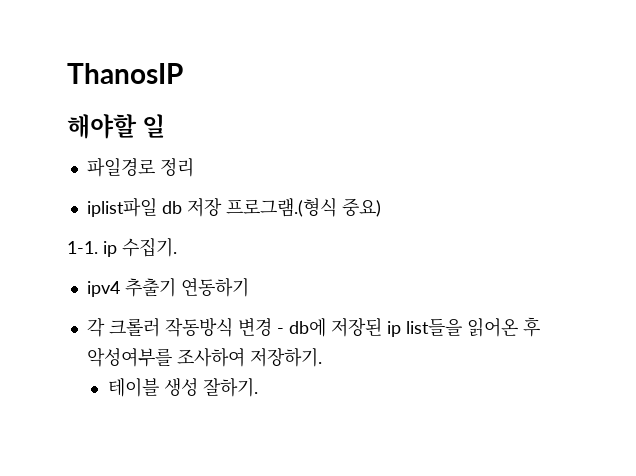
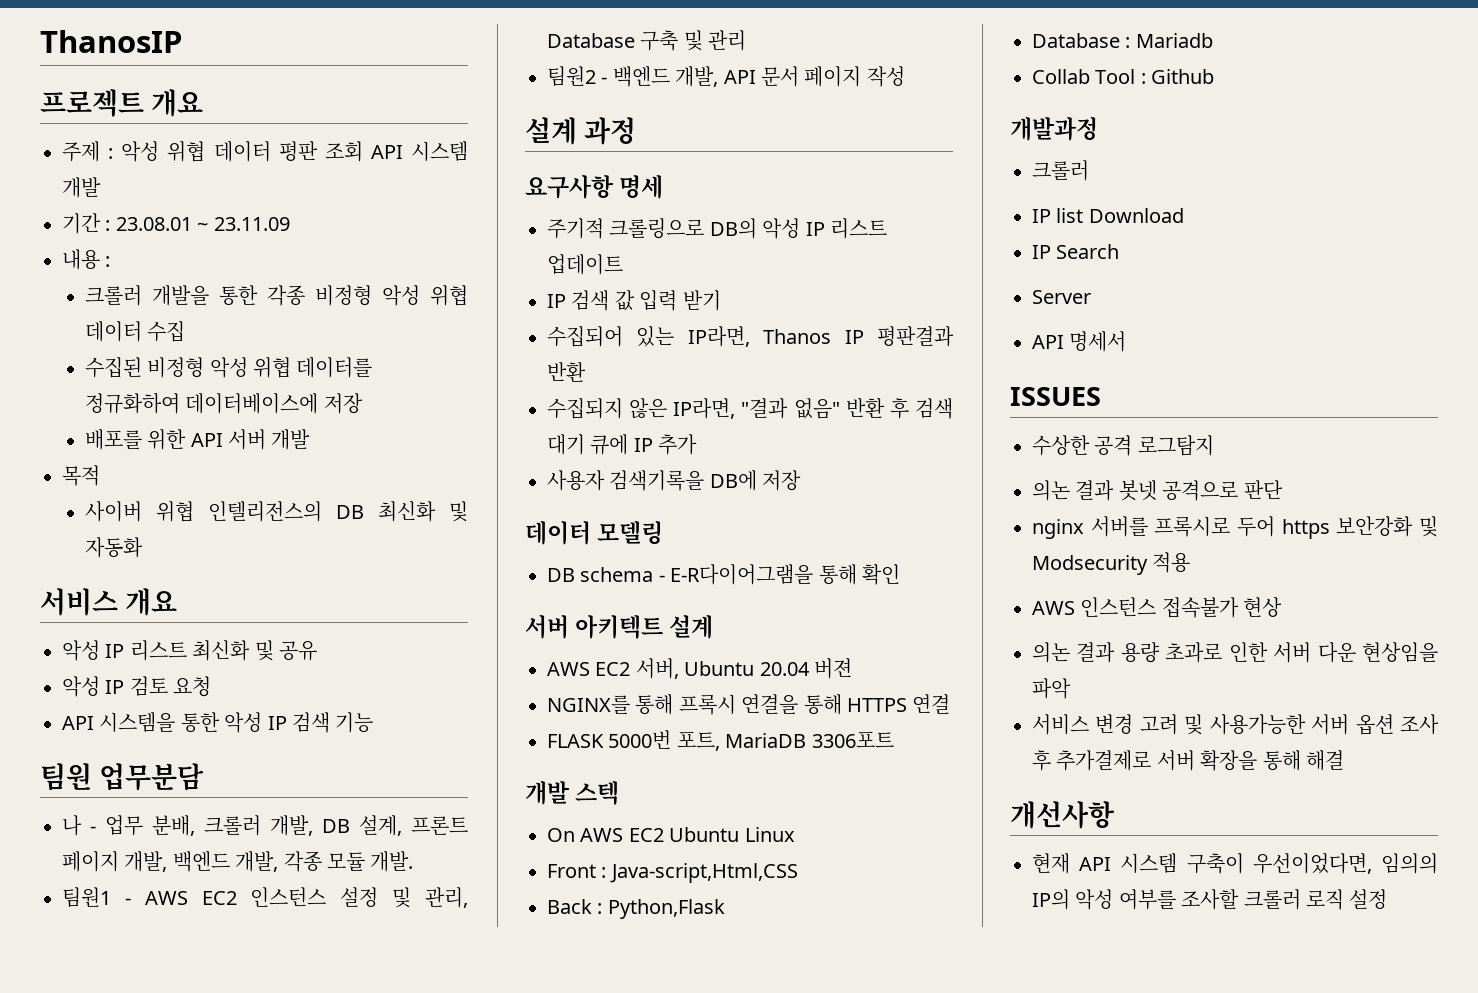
[67,114,166,139] [86,157,194,177] [86,197,381,217] [67,238,177,257] [86,278,249,297] [86,317,540,337] [86,348,322,367] [107,378,258,397] 해야할 일 // 파일경로 정리 // iplist파일 db 저장 프로그램.(형식 중요) // 1-1. ip 수집기. // ipv4 추출기 연동하기 // 각 크롤러 작동방식 변경 - db에 저장된 ip list들을 읽어온 후 악성여부를 조사하여 저장하기. // 테이블 생성 잘하기. -> [40,89,204,117] [62,141,468,162] [62,177,101,198] [62,213,290,234] [62,249,111,270] [84,285,468,306] [84,321,186,342] [84,357,373,378] [84,393,363,414] [84,429,311,450] [62,465,100,486] [84,501,469,522] [84,537,143,558] [40,588,178,616] [62,640,317,661] [62,676,212,697] [62,712,374,733] [40,763,205,791] [62,815,468,836] [62,851,414,872] [62,887,468,908] [547,30,747,51] [547,66,905,87] [525,117,637,145] [525,175,664,199] [547,218,887,239] [547,254,623,275] [547,290,721,311] [547,326,954,347] [547,362,586,382] [547,398,954,419] [547,434,698,455] [547,470,802,491] [525,521,664,545] [547,564,900,585] [525,615,714,639] [547,658,852,679] [547,694,951,715] [547,730,894,751] [525,781,620,805] [547,827,795,842] [547,863,798,883] [547,899,725,919] [1032,33,1213,48] [1032,69,1215,84] [1010,117,1098,141] [1032,160,1089,181] [1032,208,1184,223] [1032,244,1120,259] [1032,290,1091,304] [1032,331,1127,352] [1010,387,1101,406] [1032,435,1214,456] [1032,480,1283,501] [1032,516,1438,539] [1032,552,1191,575] [1032,597,1283,618] [1032,642,1438,663] [1032,678,1071,699] [1032,714,1439,735] [1032,750,1344,771] [1010,801,1115,829] [1032,853,1438,874] [1032,889,1388,910] 프로젝트 개요 // 주제 : 악성 위협 데이터 평판 조회 API 시스템 개발 // 기간 : 23.08.01 ~ 23.11.09 // 내용 : // 크롤러 개발을 통한 각종 비정형 악성 위협 데이터 수집 // 수집된 비정형 악성 위협 데이터를 정규화하여 데이터베이스에 저장 // 배포를 위한 API 서버 개발 // 목적 // 사이버 위협 인텔리전스의 DB 최신화 및 자동화 // 서비스 개요 // 악성 IP 리스트 최신화 및 공유 // 악성 IP 검토 요청 // API 시스템을 통한 악성 IP 검색 기능 // 팀원 업무분담 // 나 - 업무 분배, 크롤러 개발, DB 설계, 프론트 페이지 개발, 백엔드 개발, 각종 모듈 개발. // 팀원1 - AWS EC2 인스턴스 설정 및 관리, Database 구축 및 관리 // 팀원2 - 백엔드 개발, API 문서 페이지 작성 // 설계 과정 // 요구사항 명세 // 주기적 크롤링으로 DB의 악성 IP 리스트 업데이트 // IP 검색 값 입력 받기 // 수집되어 있는 IP라면, Thanos IP 평판결과 반환 // 수집되지 않은 IP라면, "결과 없음" 반환 후 검색 대기 큐에 IP 추가 // 사용자 검색기록을 DB에 저장 // 데이터 모델링 // DB schema - E-R다이어그램을 통해 확인 // 서버 아키텍트 설계 // AWS EC2 서버, Ubuntu 20.04 버젼 // NGINX를 통해 프록시 연결을 통해 HTTPS 연결 // FLASK 5000번 포트, MariaDB 3306포트 // 개발 스텍 // On AWS EC2 Ubuntu Linux // Front : Java-script,Html,CSS // Back : Python,Flask // Database : Mariadb // Collab Tool : Github // 개발과정 // 크롤러 // IP list Download // IP Search // Server // API 명세서 // ISSUES // 수상한 공격 로그탐지 // 의논 결과 봇넷 공격으로 판단 // nginx 서버를 프록시로 두어 https 보안강화 및 Modsecurity 적용 // AWS 인스턴스 접속불가 현상 // 의논 결과 용량 초과로 인한 서버 다운 현상임을 파악 // 서비스 변경 고려 및 사용가능한 서버 옵션 조사 후 추가결제로 서버 확장을 통해 해결 // 개선사항 // 현재 API 시스템 구축이 우선이었다면, 임의의 IP의 악성 여부를 조사할 크롤러 로직 설정

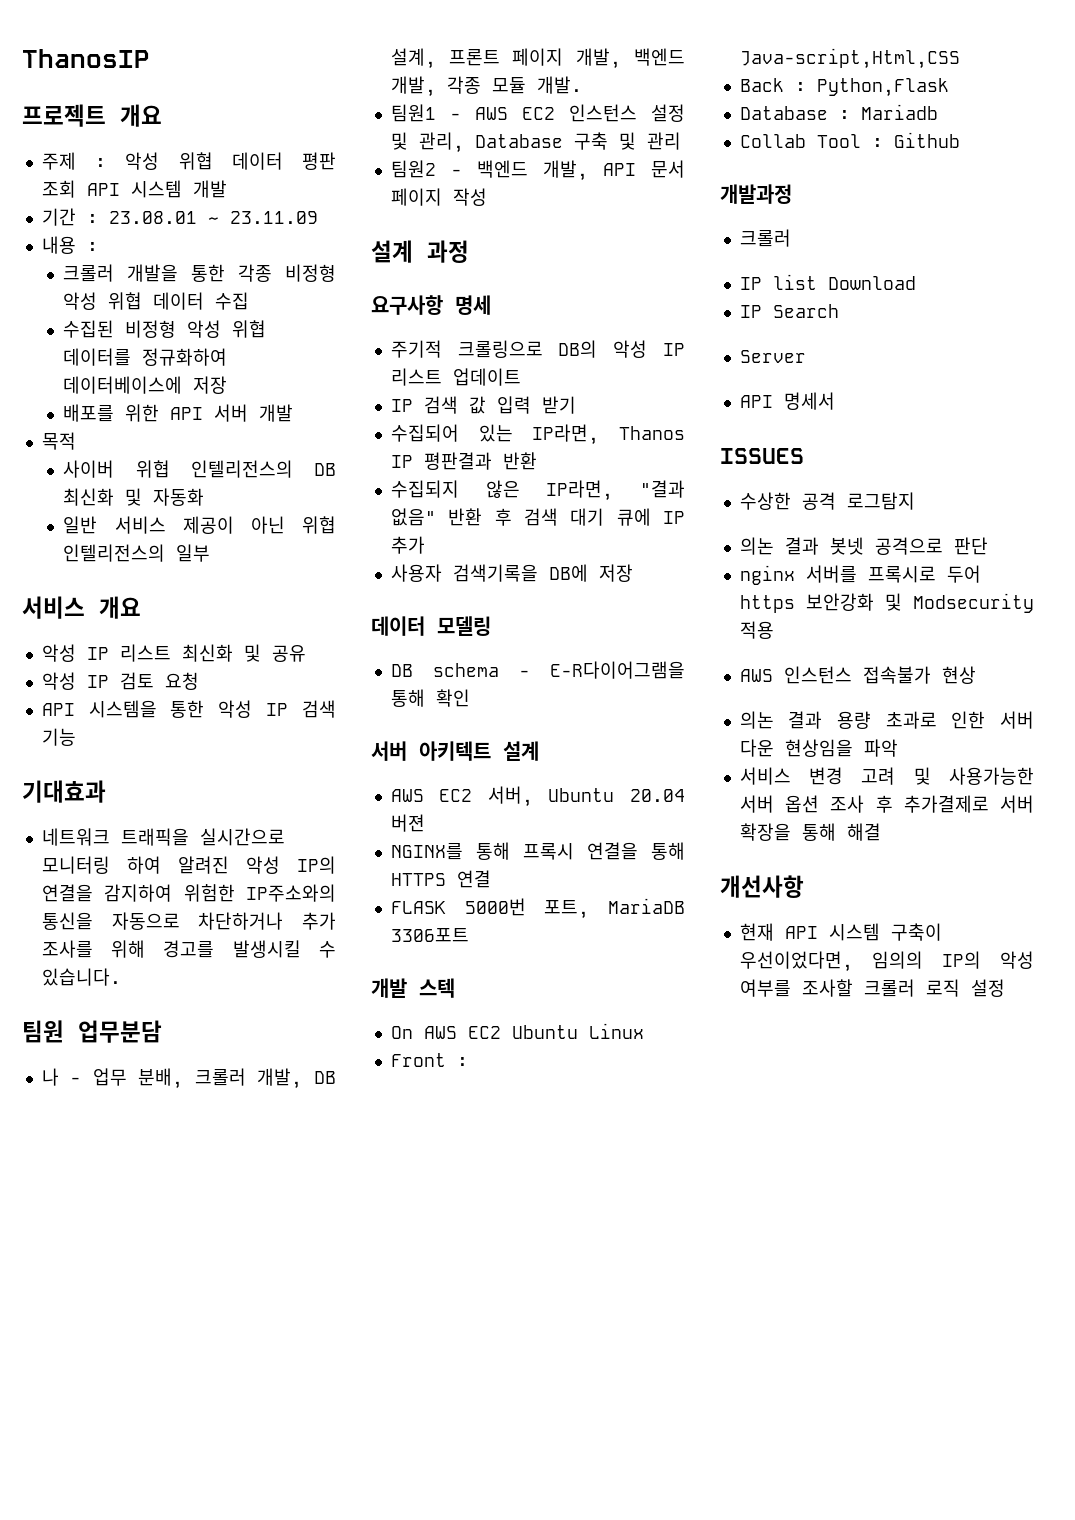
(143, 547) none -> [63,516,336,534] [63,544,211,562] // 일반 서비스 제공이 아닌 위협 인텔리전스의 일부
(374, 722) none -> [22,780,106,803] [41,828,285,846] [41,856,336,874] [41,884,336,902] [41,912,336,930] [41,940,336,958] [41,968,121,986] // 기대효과 // 네트워크 트래픽을 실시간으로 모니터링 하여 알려진 악성 IP의 연결을 감지하여 위험한 IP주소와의 통신을 자동으로 차단하거나 추가 조사를 위해 경고를 발생시킬 수 있습니다.

